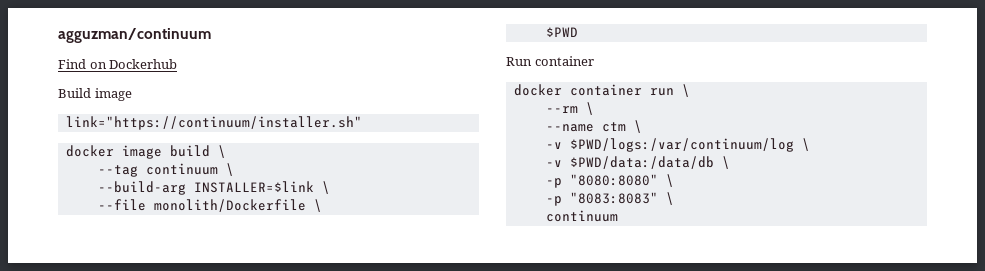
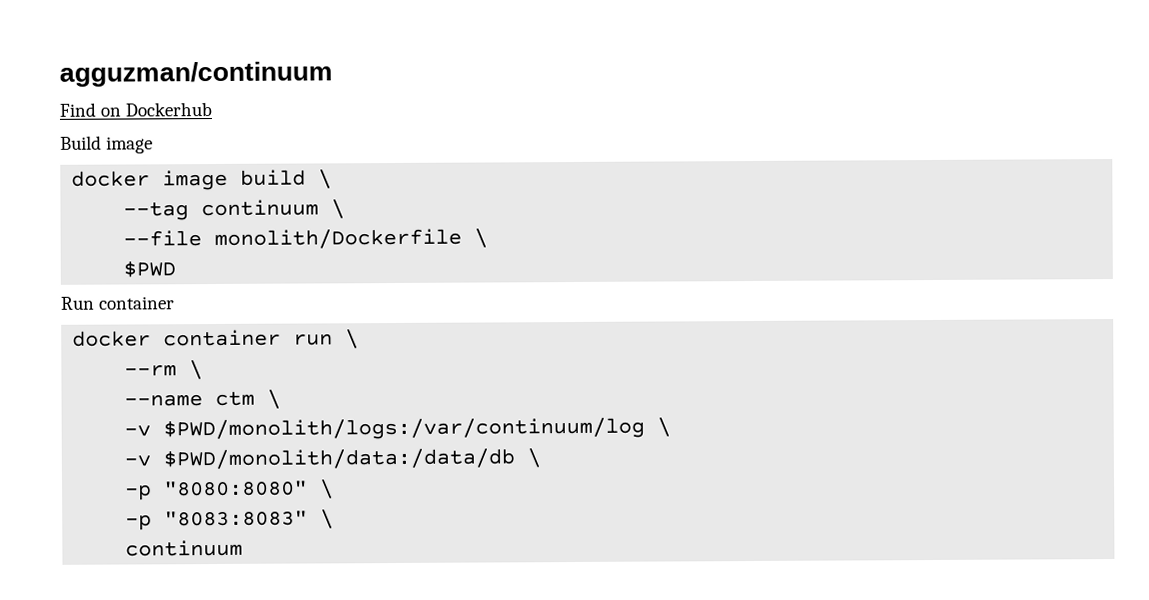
[65,116,362,130] // link="https://continuum/installer.sh" -> (154, 145) none
[97,181,330,195] // --build-arg INSTALLER=$link \ -> (346, 209) none
[569,138,810,152] [545,156,714,169] $PWD/logs:/var/continuum/log \ // -v $PWD/data:/data/db -> [163,417,672,441] [124,448,516,470] $PWD/monolith/logs:/var/continuum/log \ // -v $PWD/monolith/data:/data/db

